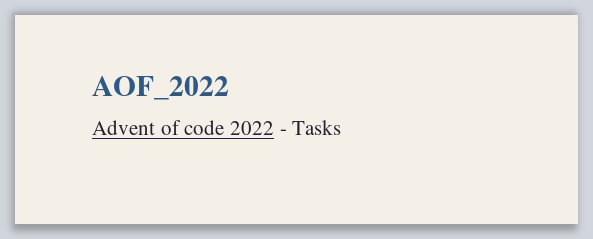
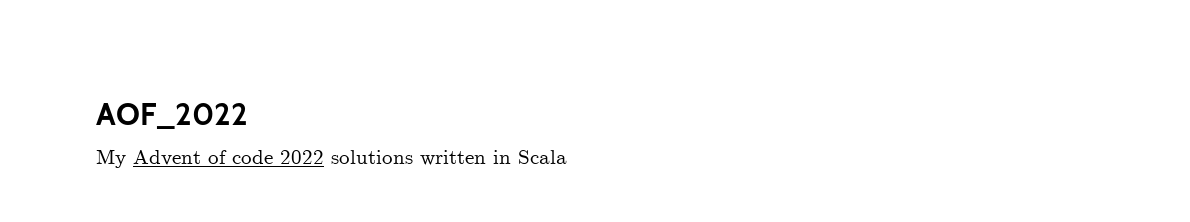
(229, 88) none -> [96,149,126,168] My
[279,120,342,135] - Tasks -> [331,150,567,166] solutions written in Scala

